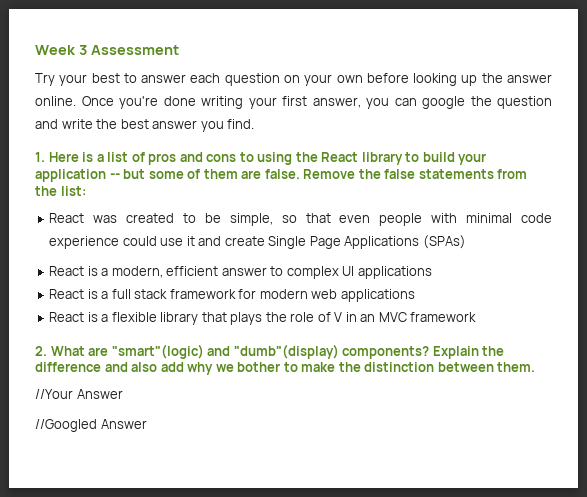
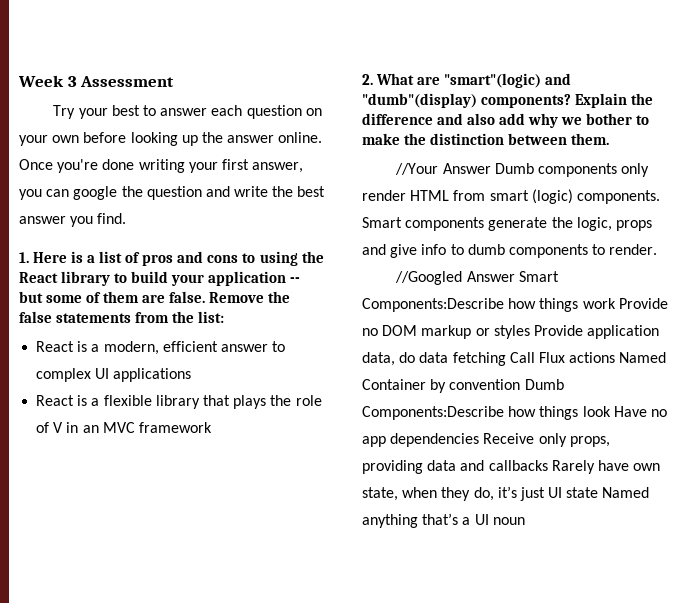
[49,213,552,226] [49,235,466,249] // React was created to be simple, so that even people with minimal code experience could use it and create Single Page Applications (SPAs) -> (225, 317) none
[49,289,415,302] // React is a full stack framework for modern web applications -> (192, 375) none
[35,419,147,432] // //Googled Answer -> [494,163,650,177] [362,189,660,204] [362,217,652,231] [362,244,658,258] [395,271,559,285] [362,298,668,312] [362,325,660,339] [362,352,667,366] [362,379,564,393] [362,406,667,420] [362,433,610,447] [362,460,661,474] [362,486,650,501] [362,513,525,528] Dumb components only render HTML from smart (logic) components. Smart components generate the logic, props and give info to dumb components to render. // //Googled Answer Smart Components:Describe how things work Provide no DOM markup or styles Provide application data, do data fetching Call Flux actions Named Container by convention Dumb Components:Describe how things look Have no app dependencies Receive only props, providing data and callbacks Rarely have own state, when they do, it’s just UI state Named anything that’s a UI noun

